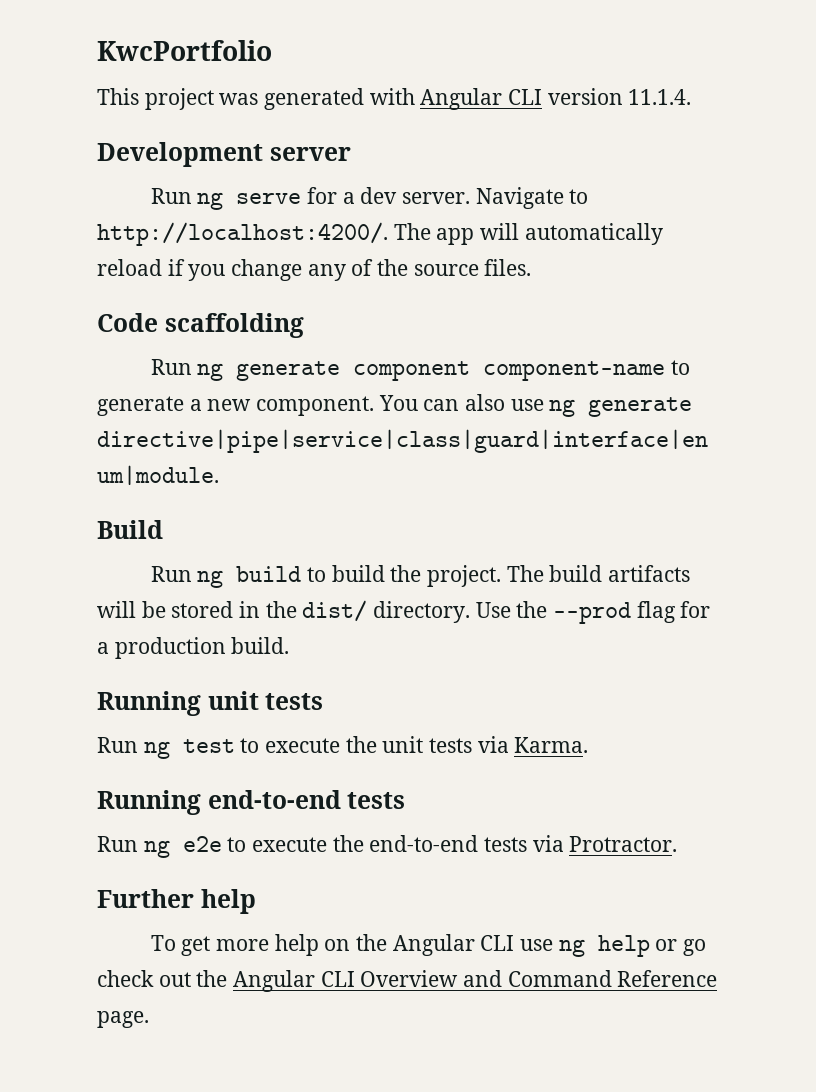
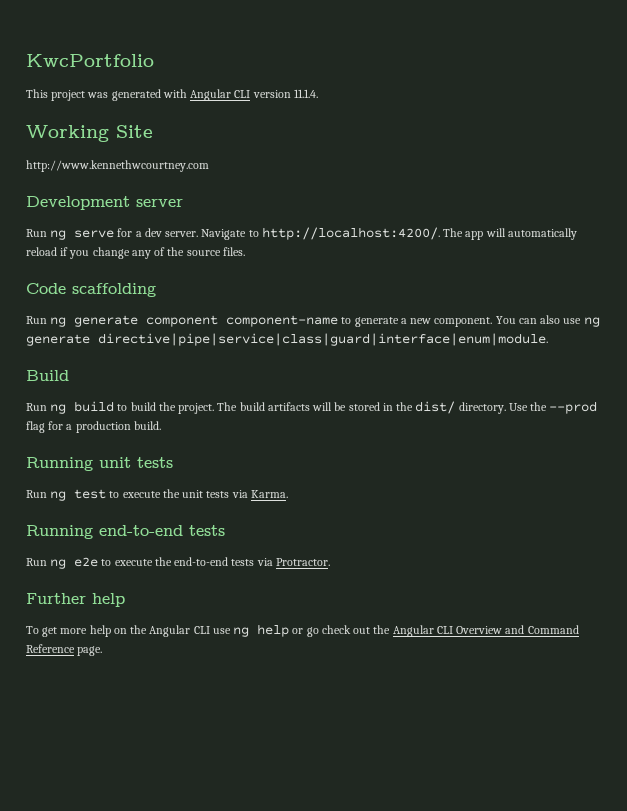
(692, 97) none -> [26,125,153,142] [26,160,209,172] // Working Site // http://www.kennethwcourtney.com

